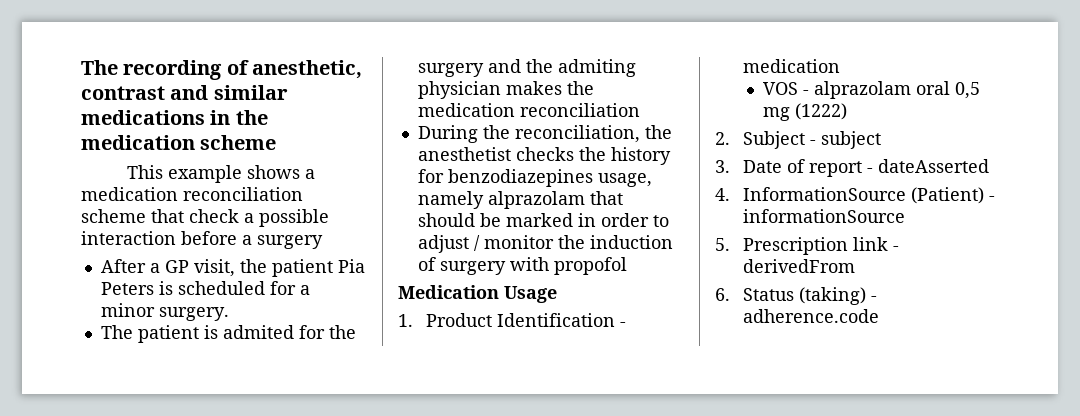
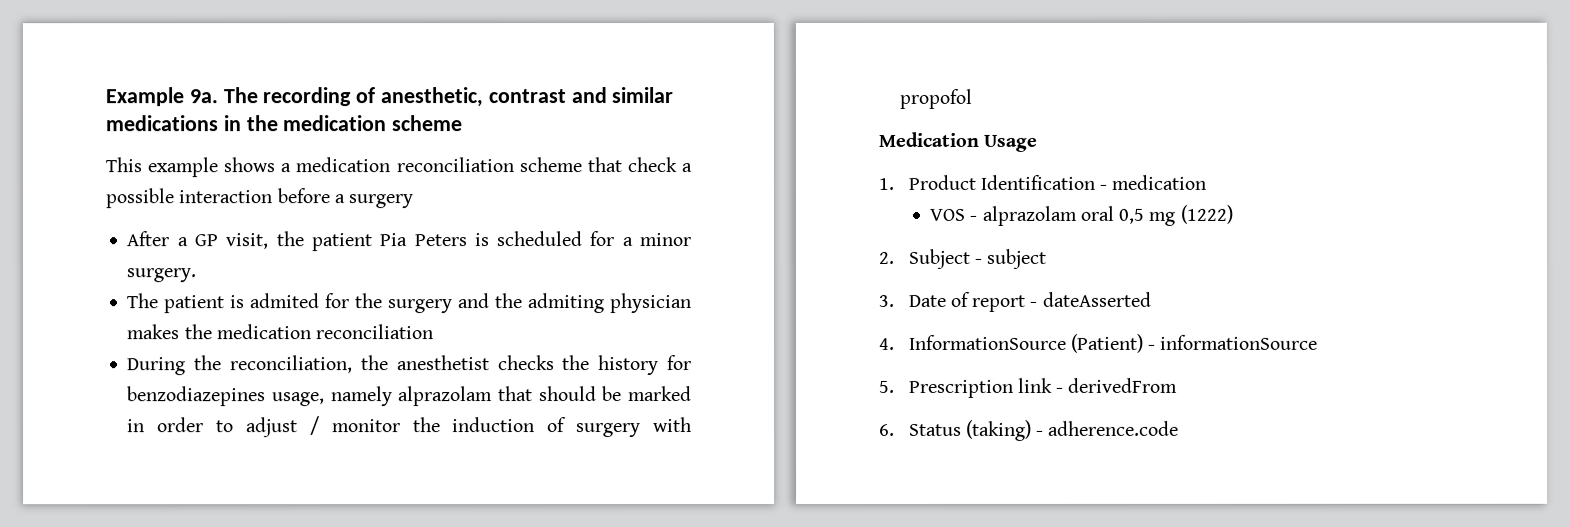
(81, 67) none -> [105,87,218,107] Example 9a.

